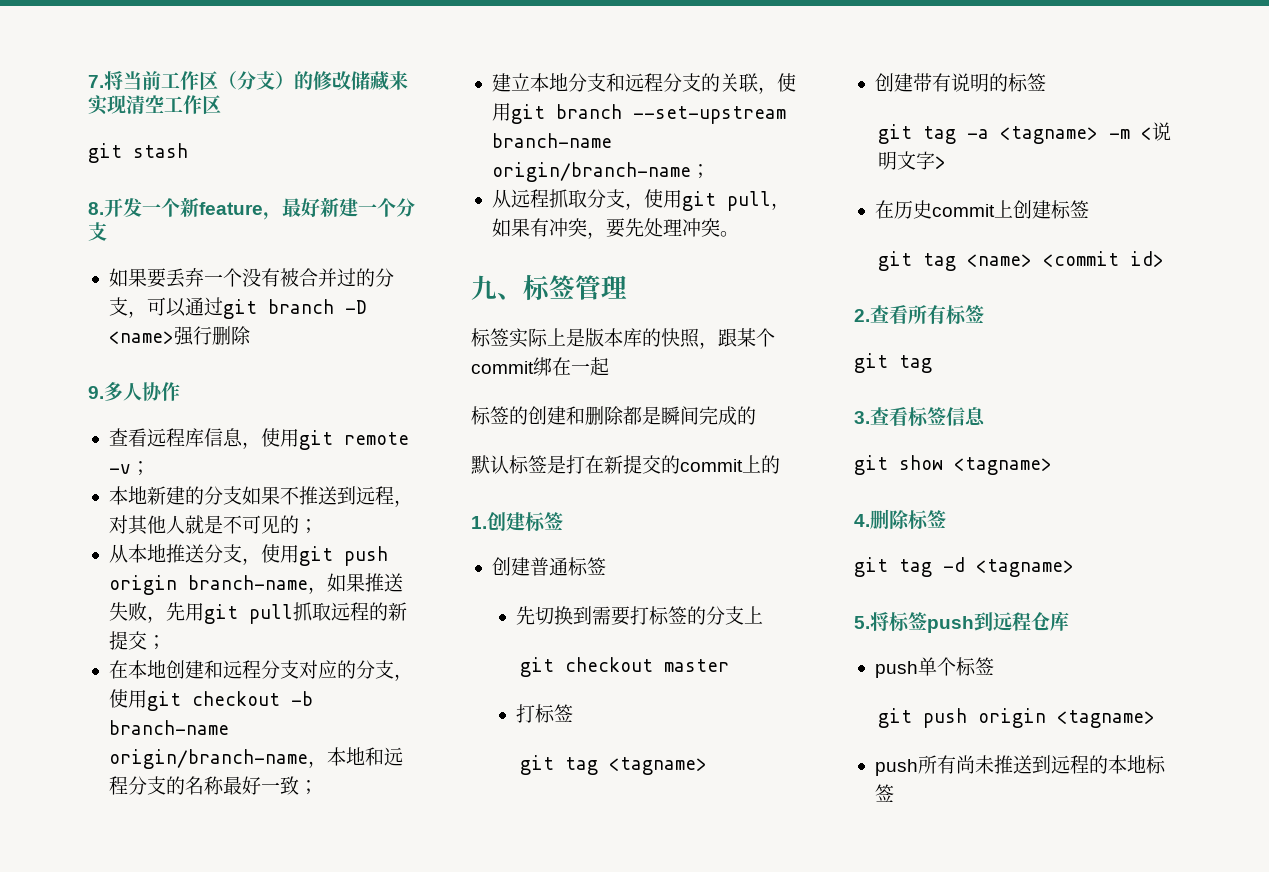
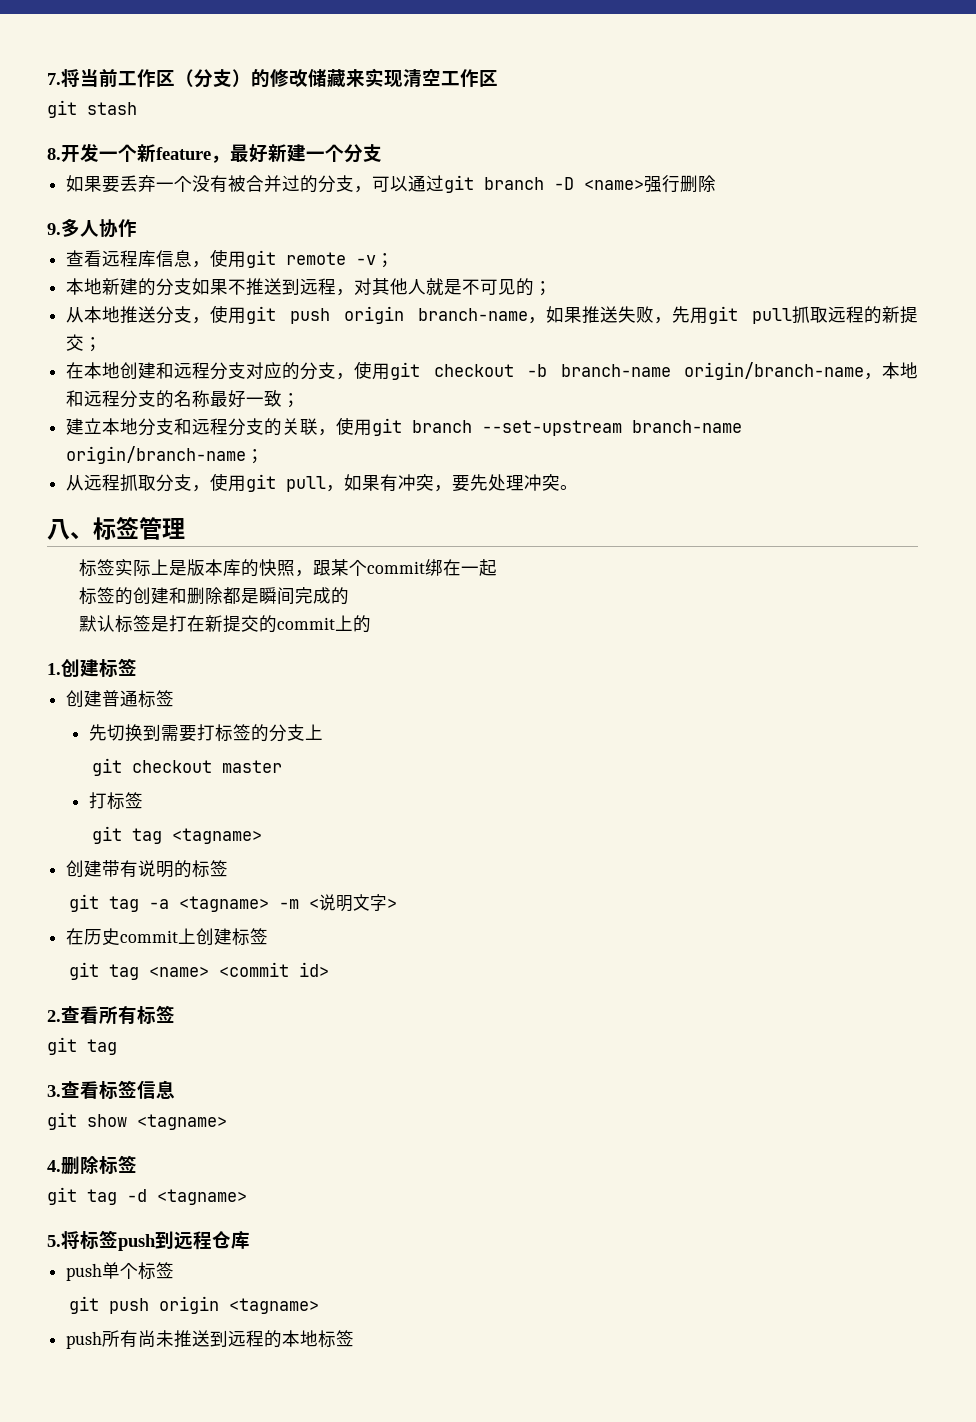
[471,275,497,300] 九 -> [47,519,70,540] 八

